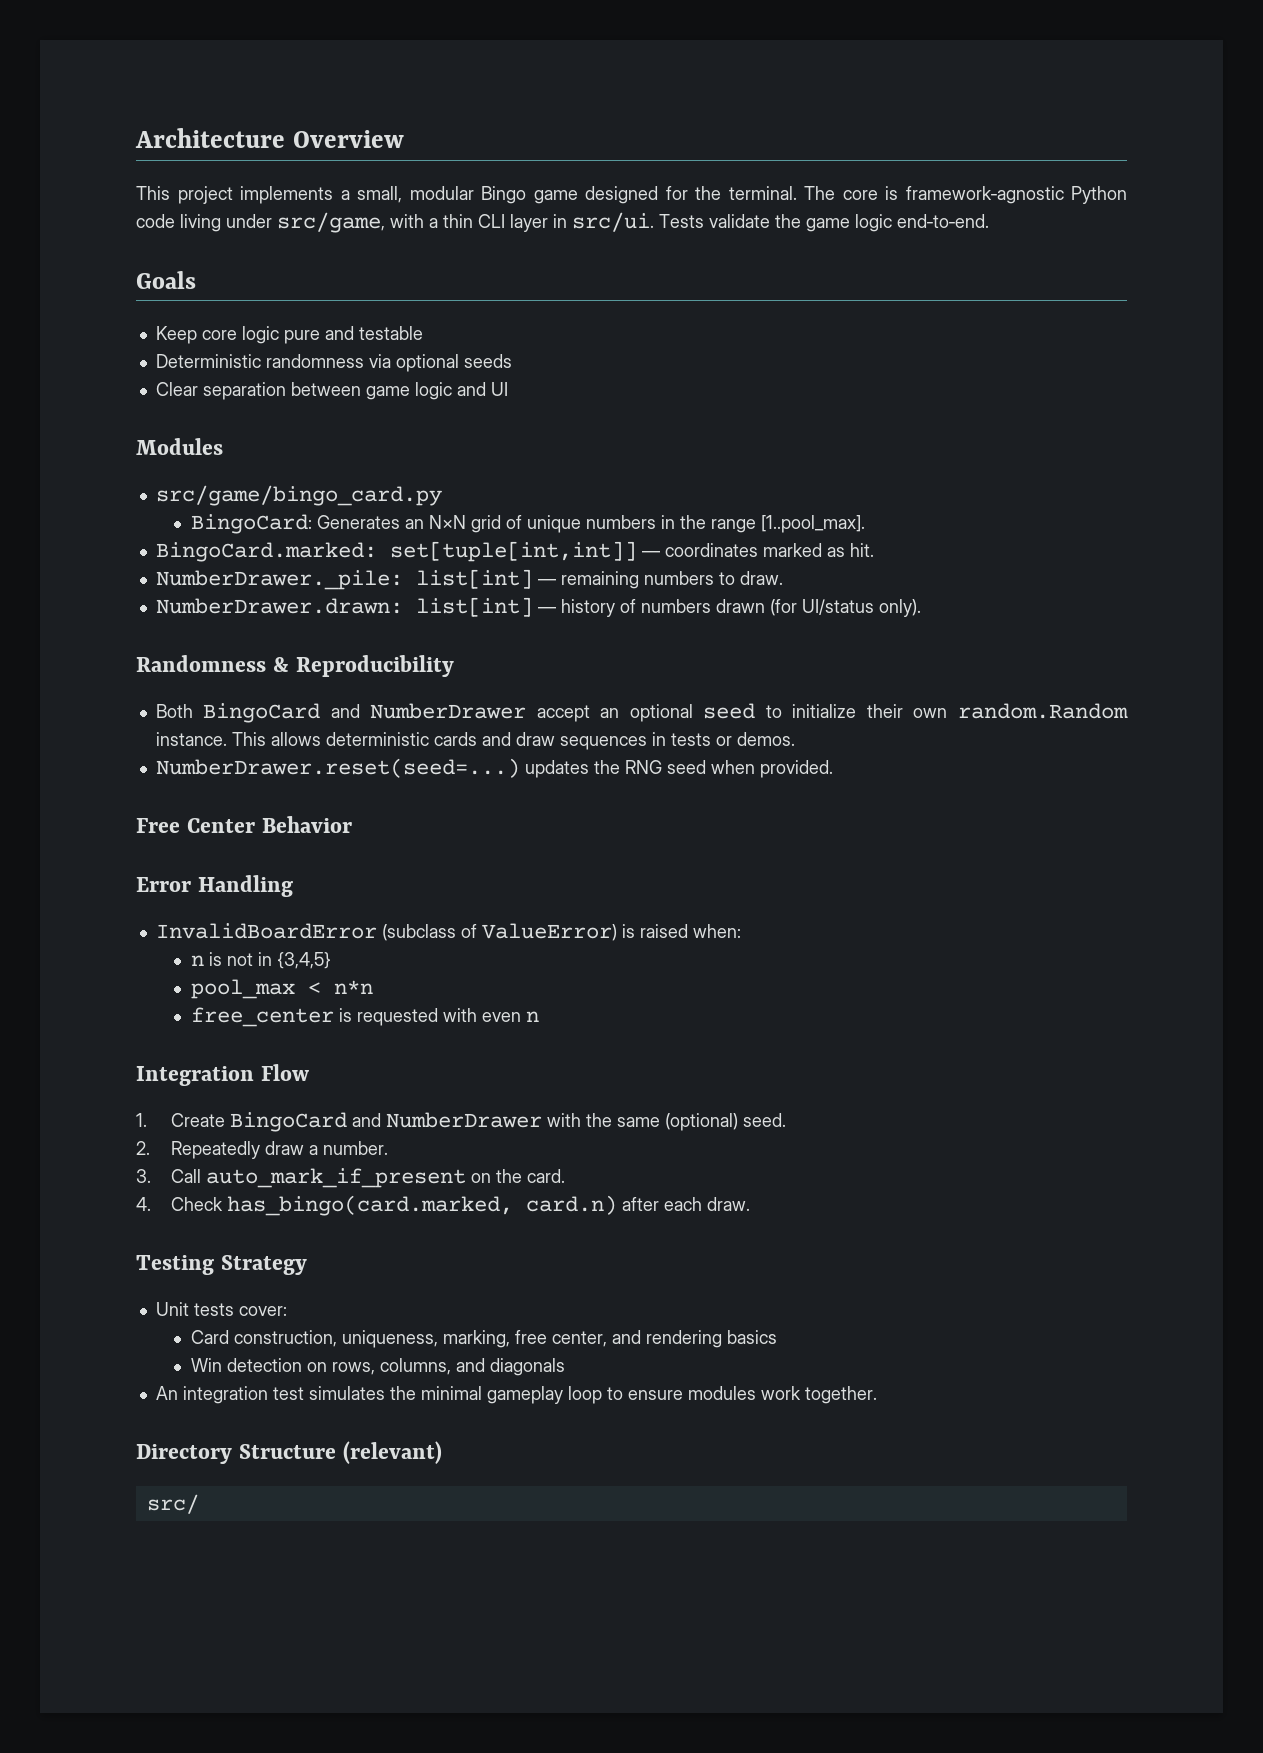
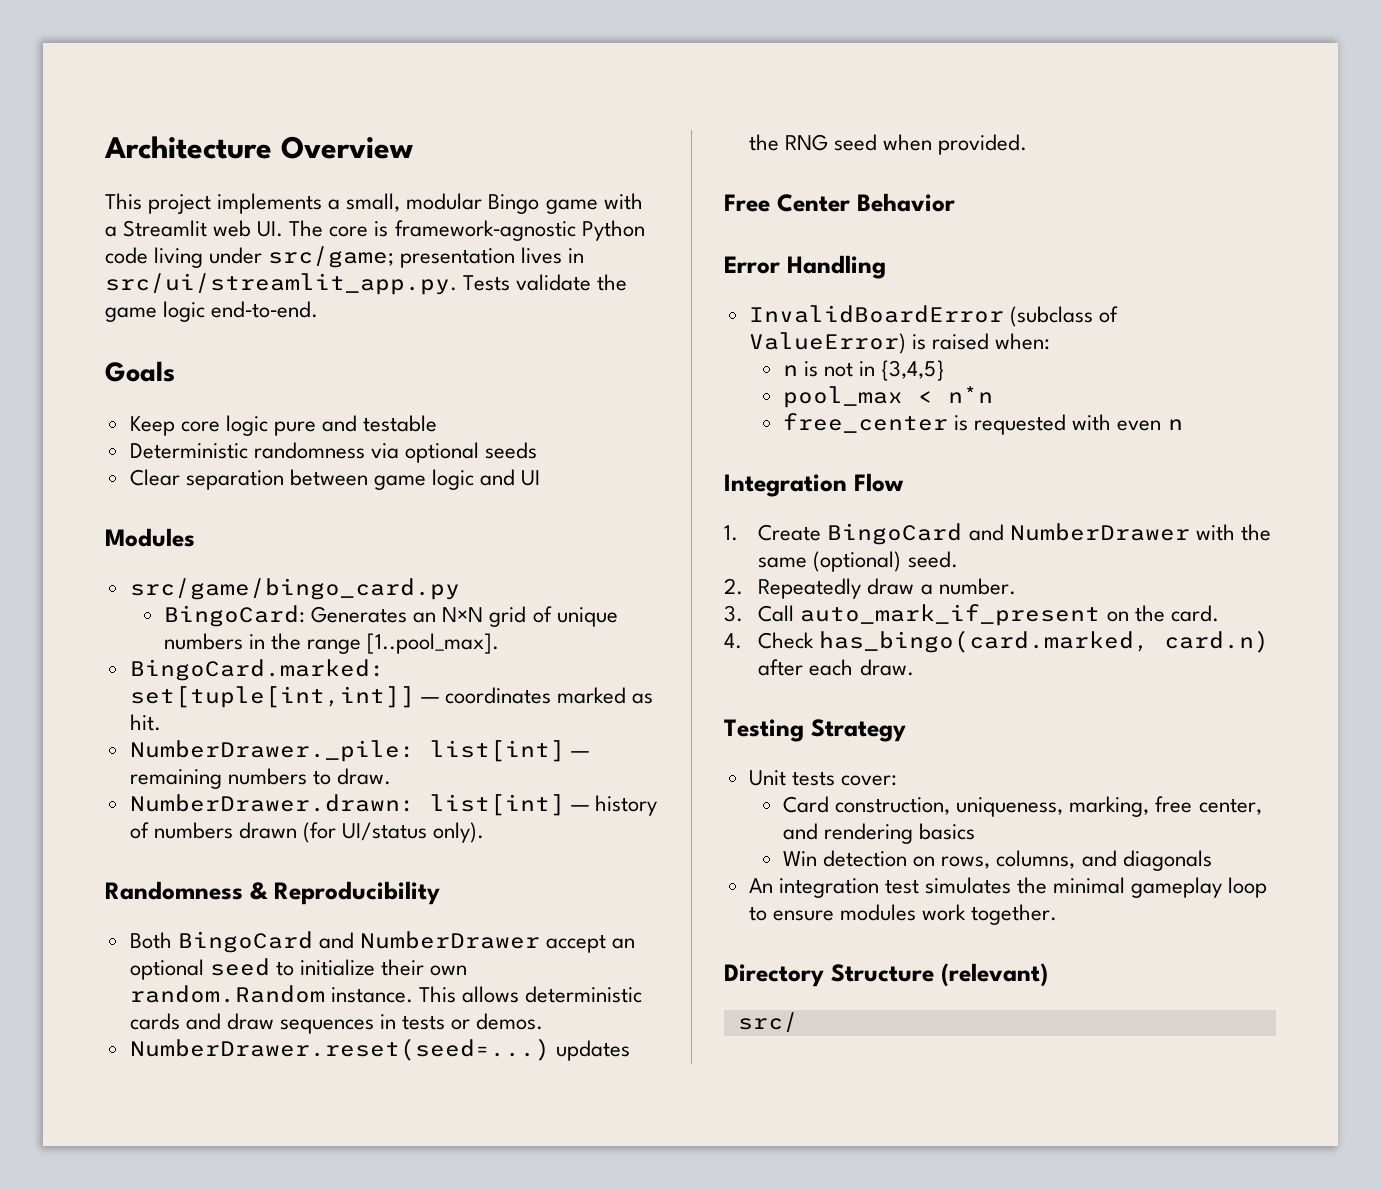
[585,186,797,204] designed for the terminal. -> [603,193,643,210] [105,220,284,237] with a Streamlit web UI.
[277,212,654,233] src/game, with a thin CLI layer in src/ui. -> [268,246,585,268] [105,273,457,295] src/game; presentation lives in src/ui/streamlit_app.py.

